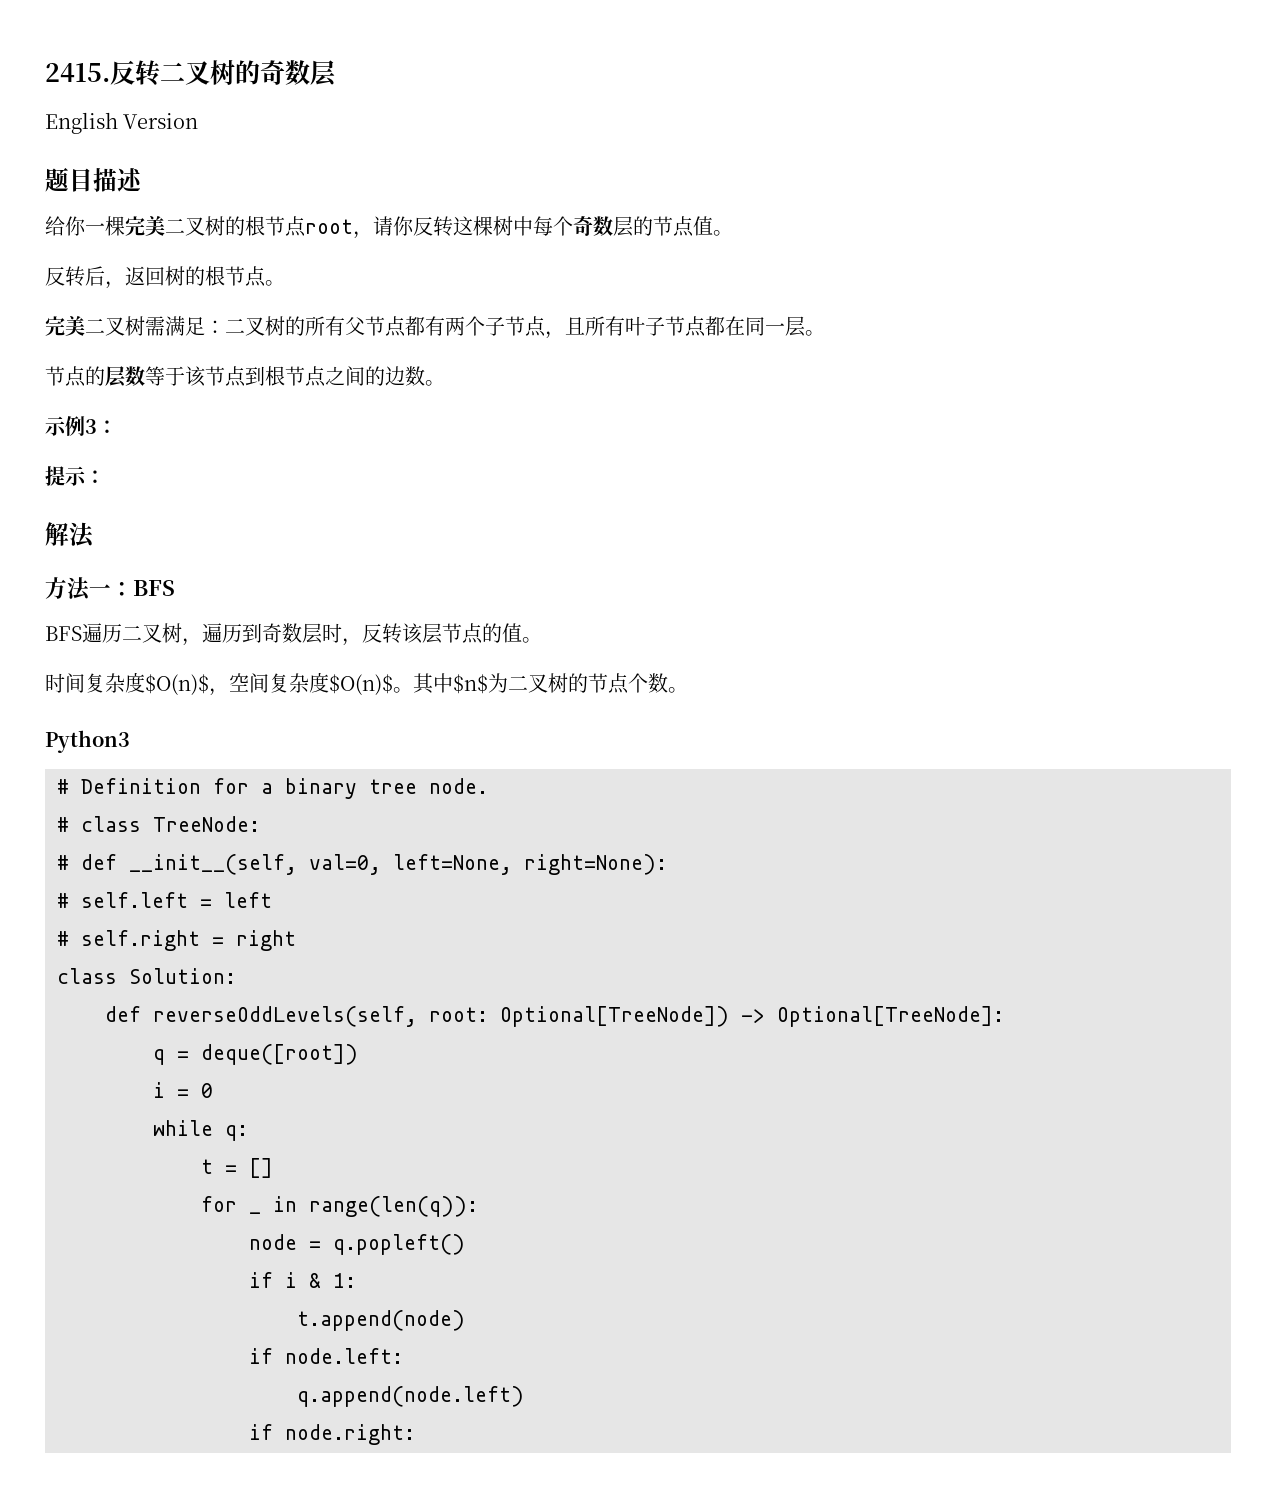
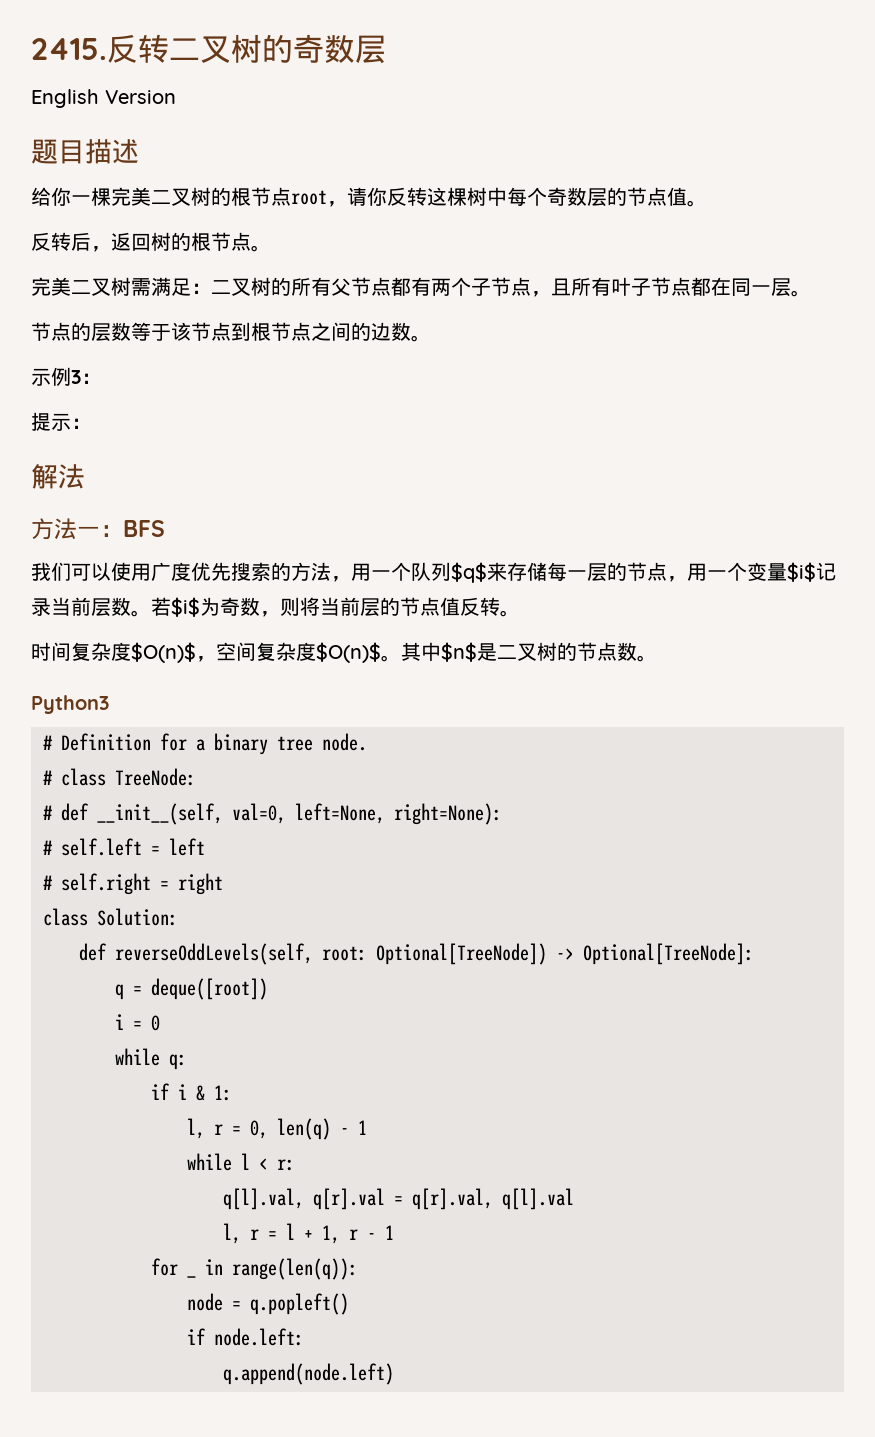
[45,623,522,646] BFS遍历二叉树，遍历到奇数层时，反转该层节点的值 -> [31,562,836,583] [31,597,500,617] 我们可以使用广度优先搜索的方法，用一个队列$q$来存储每一层的节点，用一个变量$i$记录当前层数。若$i$为奇数，则将当前层的节点值反转
[488,673,508,693] 为 -> [477,643,497,661] 是
[628,673,648,693] 个 -> (617, 651) none
[201,1158,273,1178] t = [] -> [151,1083,232,1101] [187,1118,367,1140] [187,1153,295,1171] [223,1188,574,1210] [223,1223,394,1244] if i & 1: // l, r = 0, len(q) - 1 // while l < r: // q[l].val, q[r].val = q[r].val, q[l].val // l, r = l + 1, r - 1
[249,1272,356,1288] [297,1310,465,1331] // if i & 1: // t.append(node) -> (349, 1304) none
[249,1424,415,1445] // if node.right: -> (394, 1374) none

